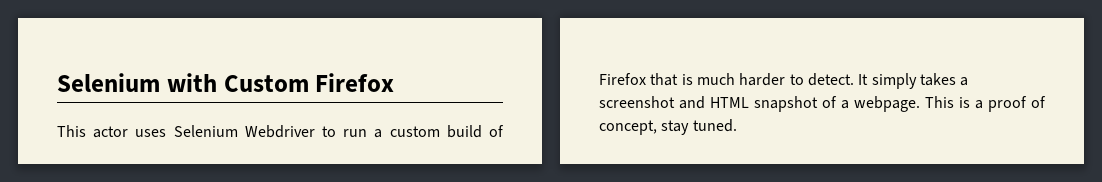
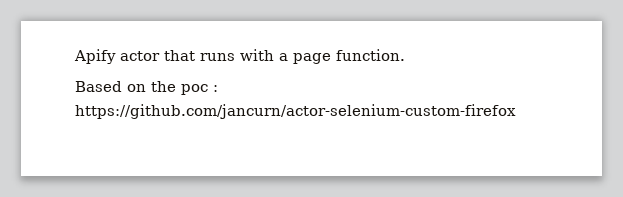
[57,73,395,92] [57,125,504,138] [599,73,969,89] [599,96,1046,112] [599,119,737,135] Selenium with Custom Firefox // This actor uses Selenium Webdriver to run a custom build of Firefox that is much harder to detect. It simply takes a screenshot and HTML snapshot of a webpage. This is a proof of concept, stay tuned. -> [74,49,405,64] [75,81,218,95] [75,104,516,119] Apify actor that runs with a page function. // Based on the poc : https://github.com/jancurn/actor-selenium-custom-firefox

